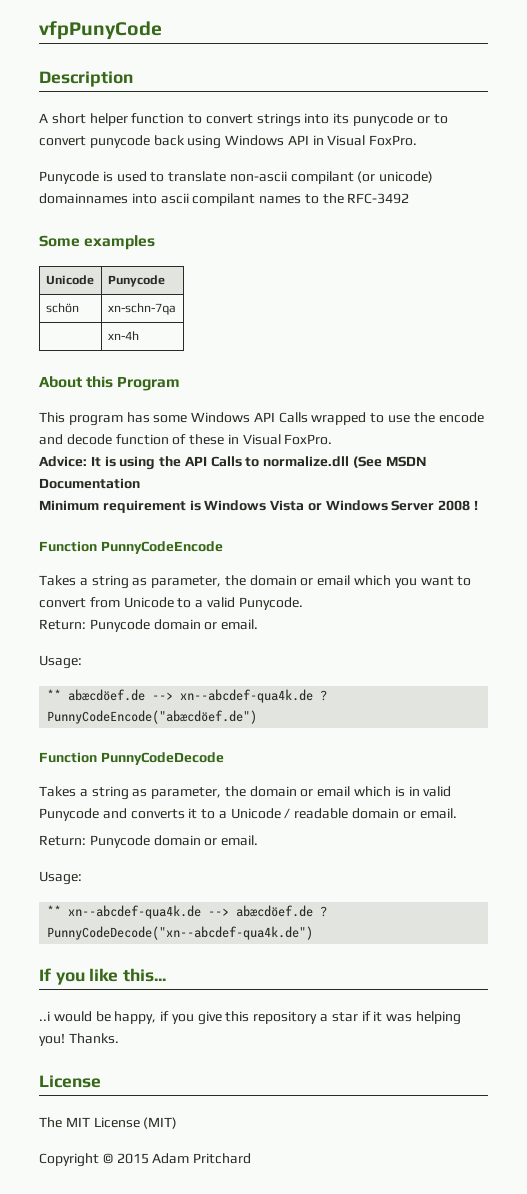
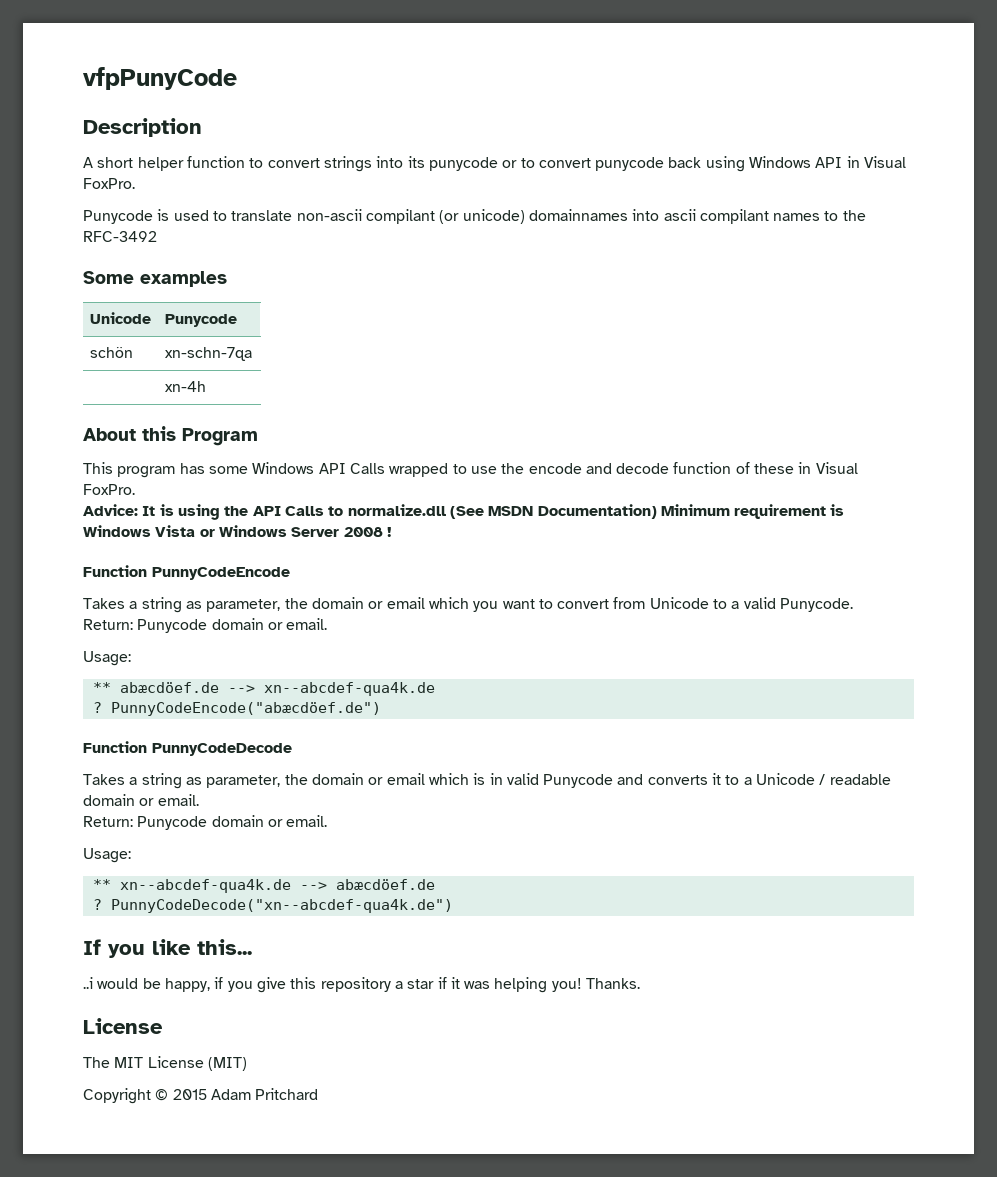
[39,478,140,489] Documentation // -> [537,504,657,519] Documentation)
(314, 696) none -> (435, 689) //
(314, 911) none -> (435, 884) //

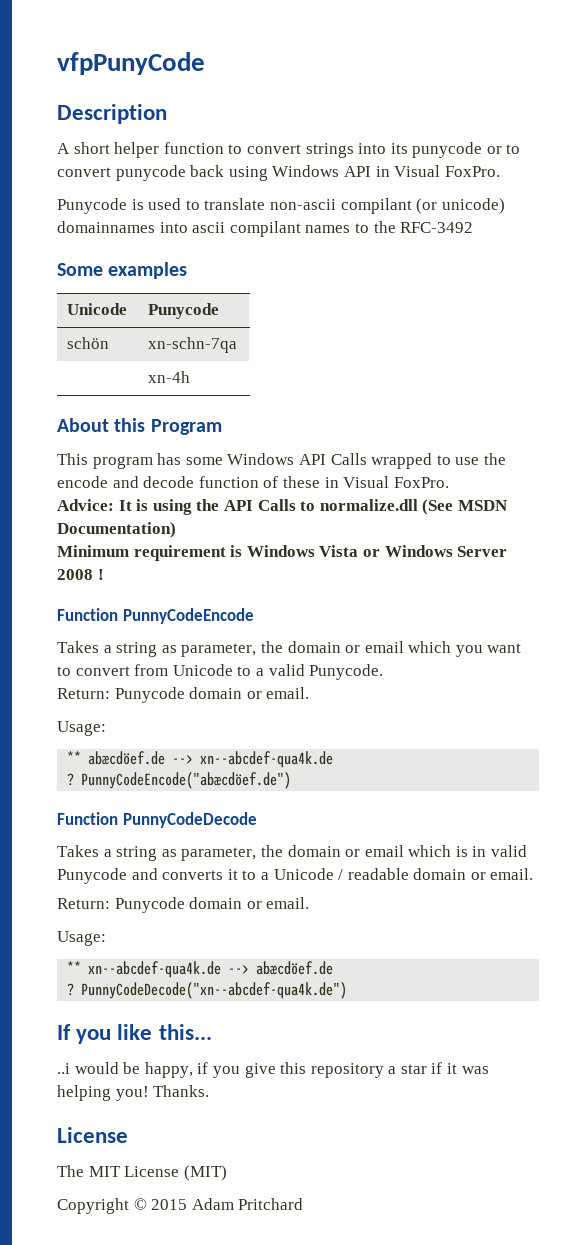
(657, 511) none -> (176, 530) //

